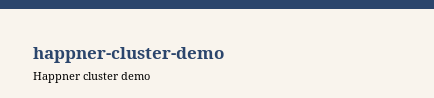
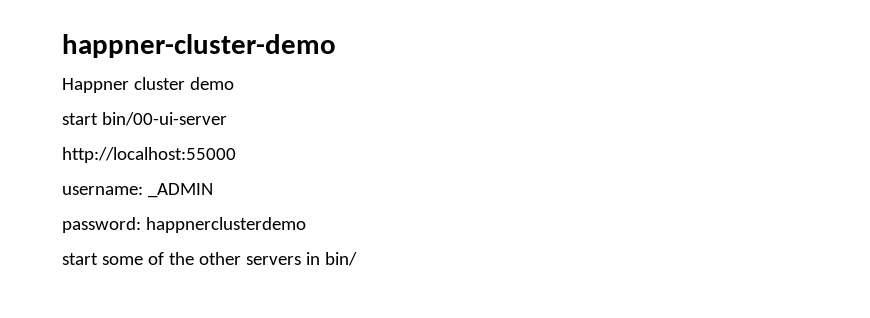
(150, 76) none -> [62,112,227,126] [62,147,236,163] [62,183,213,198] [62,217,306,233] [62,252,357,266] // start bin/00-ui-server // http://localhost:55000 // username: _ADMIN // password: happnerclusterdemo // start some of the other servers in bin/

